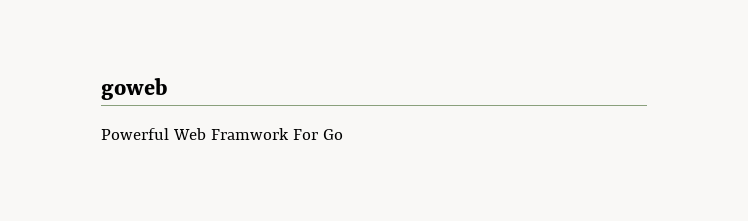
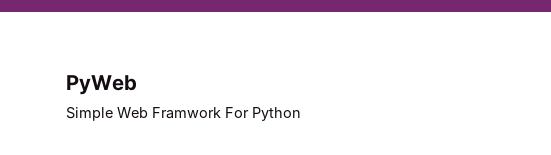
[101,78,168,100] [101,128,169,140] goweb // Powerful -> [66,75,137,95] [66,107,113,121] PyWeb // Simple
[322,129,343,140] Go -> [252,107,301,121] Python

